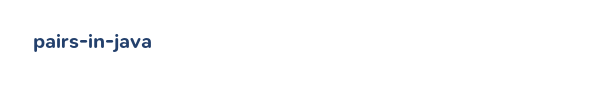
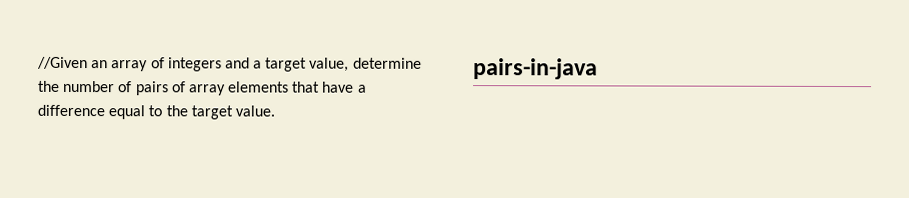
(33, 43) none -> [37,56,422,72] [38,80,367,96] [37,104,275,120] //Given an array of integers and a target value, determine the number of pairs of array elements that have a difference equal to the target value. //

